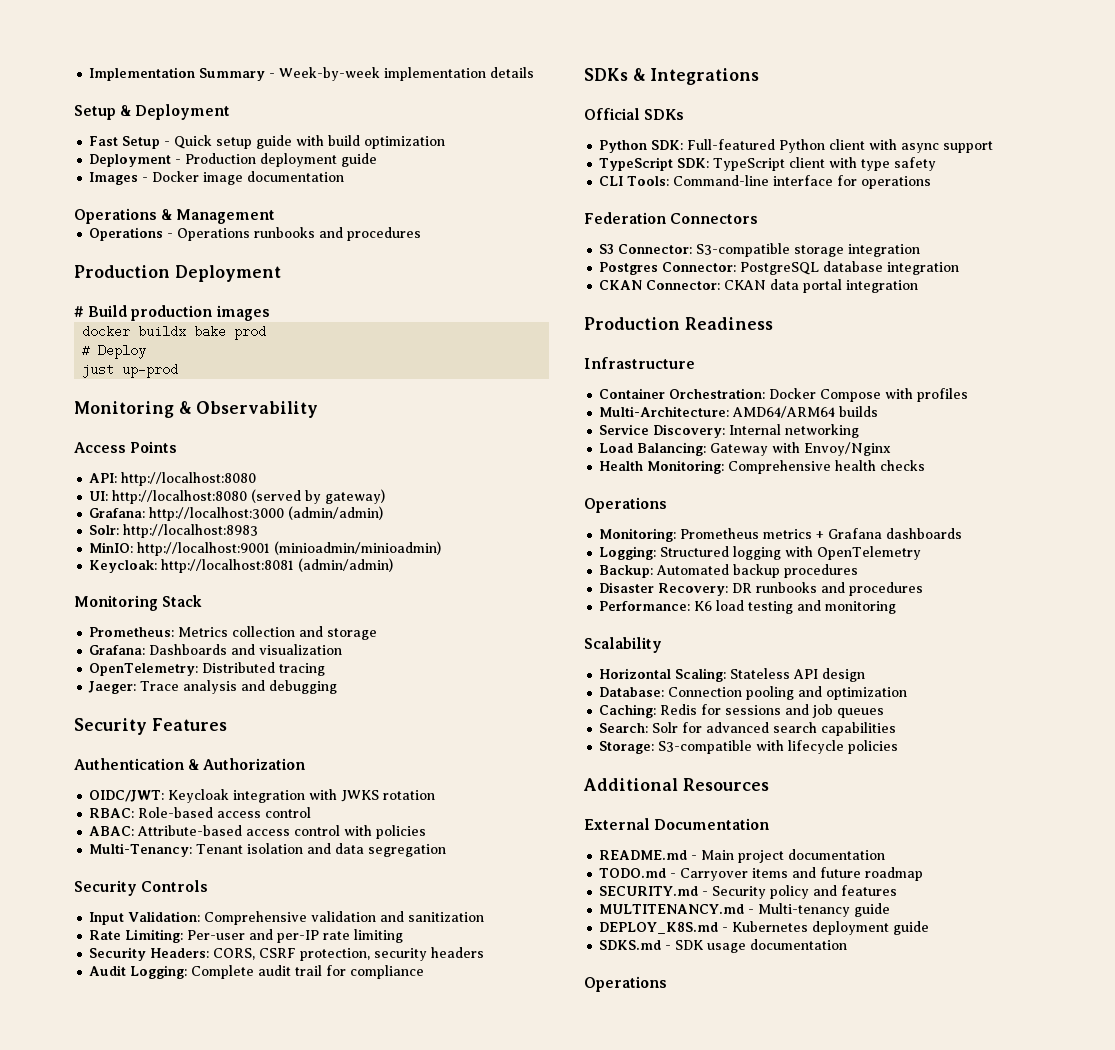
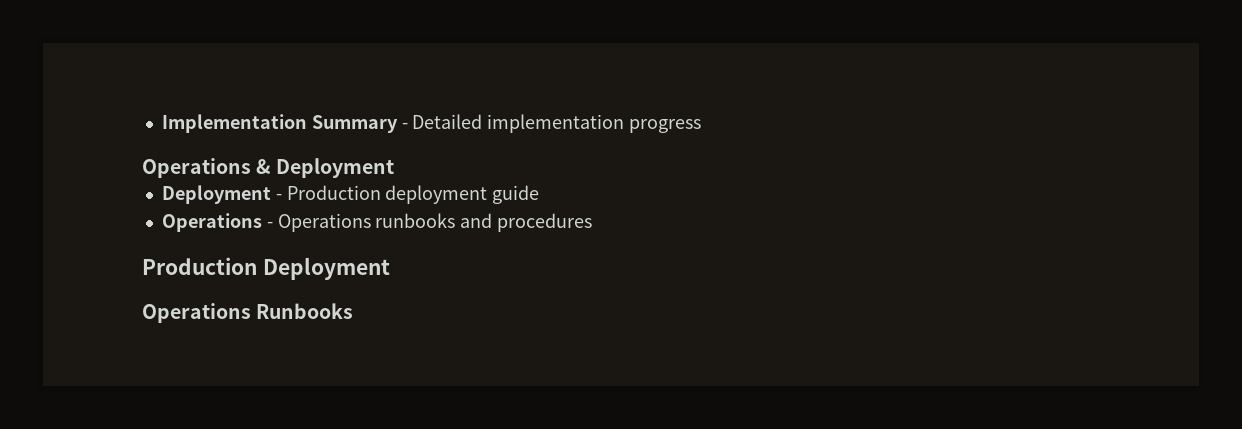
[279,67,535,81] [74,104,231,120] [89,135,446,149] Week-by-week implementation details // Setup & Deployment // Fast Setup - Quick setup guide with build optimization -> [412,114,702,133] [142,158,394,178] Detailed implementation progress // Operations & Deployment
[89,171,345,185] [74,208,276,224] // Images - Docker image documentation // Operations & Management -> (540, 194) none
[74,305,270,321] [82,325,267,340] [82,344,147,359] [82,363,179,378] [74,401,319,418] [74,441,178,453] [89,472,257,486] [89,489,386,504] [89,506,384,521] [89,524,259,538] [89,541,442,556] [89,558,394,573] [74,595,203,611] [89,626,378,640] [89,644,343,655] [89,662,326,676] [88,680,338,694] [74,718,227,735] [74,758,306,770] [89,789,436,803] [89,807,312,818] [89,825,427,839] [89,843,447,857] [74,880,209,896] [89,911,485,925] [89,929,404,943] [89,947,485,961] [89,965,425,979] [584,68,760,85] [584,108,685,120] [599,139,994,153] [599,157,937,171] [599,175,932,189] [584,212,759,224] [599,243,921,257] [599,261,960,275] [599,279,919,293] [584,317,773,330] [584,357,695,369] [599,388,969,402] [599,406,879,418] [599,424,860,438] [599,442,892,456] [599,460,926,474] [584,497,667,513] [599,528,963,542] [599,546,922,560] [599,564,859,578] [599,582,924,596] [599,600,897,614] [584,637,662,653] [599,668,866,682] [599,686,908,700] [599,704,885,718] [599,722,897,736] [599,740,899,754] [583,778,769,791] [584,818,770,830] [599,849,886,863] [599,867,924,881] [599,885,898,899] [599,903,891,917] [599,921,930,935] [599,939,848,953] [584,976,667,992] # Build production images // docker buildx bake prod // # Deploy // just up-prod // Monitoring & Observability // Access Points // API: http://localhost:8080 // UI: http://localhost:8080 (served by gateway) // Grafana: http://localhost:3000 (admin/admin) // Solr: http://localhost:8983 // MinIO: http://localhost:9001 (minioadmin/minioadmin) // Keycloak: http://localhost:8081 (admin/admin) // Monitoring Stack // Prometheus: Metrics collection and storage // Grafana: Dashboards and visualization // OpenTelemetry: Distributed tracing // Jaeger: Trace analysis and debugging // Security Features // Authentication & Authorization // OIDC/JWT: Keycloak integration with JWKS rotation // RBAC: Role-based access control // ABAC: Attribute-based access control with policies // Multi-Tenancy: Tenant isolation and data segregation // Security Controls // Input Validation: Comprehensive validation and sanitization // Rate Limiting: Per-user and per-IP rate limiting // Security Headers: CORS, CSRF protection, security headers // Audit Logging: Complete audit trail for compliance // SDKs & Integrations // Official SDKs // Python SDK: Full-featured Python client with async support // TypeScript SDK: TypeScript client with type safety // CLI Tools: Command-line interface for operations // Federation Connectors // S3 Connector: S3-compatible storage integration // Postgres Connector: PostgreSQL database integration // CKAN Connector: CKAN data portal integration // Production Readiness // Infrastructure // Container Orchestration: Docker Compose with profiles // Multi-Architecture: AMD64/ARM64 builds // Service Discovery: Internal networking // Load Balancing: Gateway with Envoy/Nginx // Health Monitoring: Comprehensive health checks // Operations // Monitoring: Prometheus metrics + Grafana dashboards // Logging: Structured logging with OpenTelemetry // Backup: Automated backup procedures // Disaster Recovery: DR runbooks and procedures // Performance: K6 load testing and monitoring // Scalability // Horizontal Scaling: Stateless API design // Database: Connection pooling and optimization // Caching: Redis for sessions and job queues // Search: Solr for advanced search capabilities // Storage: S3-compatible with lifecycle policies // Additional Resources // External Documentation // README.md - Main project documentation // TODO.md - Carryover items and future roadmap // SECURITY.md - Security policy and features // MULTITENANCY.md - Multi-tenancy guide // DEPLOY_K8S.md - Kubernetes deployment guide // SDKS.md - SDK usage documentation // Operations -> [142,303,354,323] Operations Runbooks

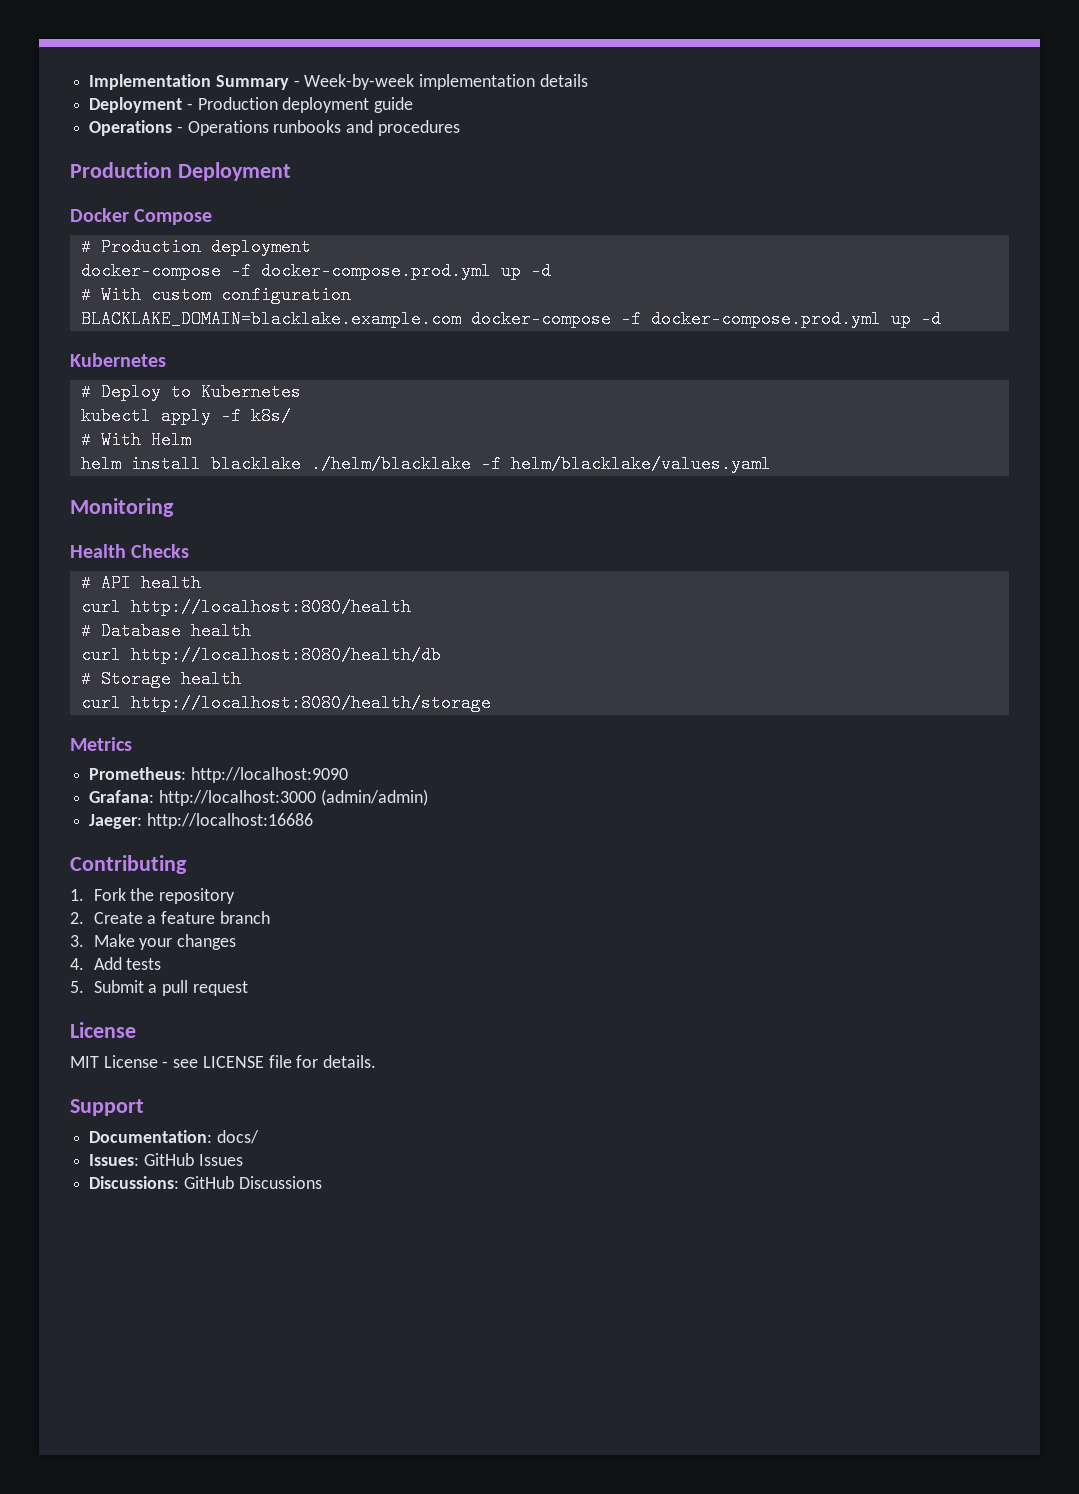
[412,114,702,133] [142,158,394,178] Detailed implementation progress // Operations & Deployment -> [304,74,588,90] Week-by-week implementation details
[142,303,354,323] Operations Runbooks -> [70,208,213,225] [80,238,311,256] [80,262,551,280] [80,286,351,304] [80,310,941,328] [70,353,166,367] [80,383,301,401] [80,407,291,425] [80,431,191,449] [80,455,771,473] [70,498,174,517] [70,544,190,558] [80,574,201,592] [80,598,411,616] [80,622,251,640] [80,646,441,664] [80,670,241,688] [80,694,491,712] [70,737,132,751] [89,767,348,783] [89,789,428,806] [89,813,313,829] [70,855,187,874] [70,888,236,904] [70,911,270,924] [70,934,237,950] [70,957,162,970] [70,980,248,996] [70,1022,136,1038] [70,1055,377,1068] [70,1099,144,1116] [89,1130,259,1144] [89,1153,243,1166] [89,1176,322,1189] Docker Compose // # Production deployment // docker-compose -f docker-compose.prod.yml up -d // # With custom configuration // BLACKLAKE_DOMAIN=blacklake.example.com docker-compose -f docker-compose.prod.yml up -d // Kubernetes // # Deploy to Kubernetes // kubectl apply -f k8s/ // # With Helm // helm install blacklake ./helm/blacklake -f helm/blacklake/values.yaml // Monitoring // Health Checks // # API health // curl http://localhost:8080/health // # Database health // curl http://localhost:8080/health/db // # Storage health // curl http://localhost:8080/health/storage // Metrics // Prometheus: http://localhost:9090 // Grafana: http://localhost:3000 (admin/admin) // Jaeger: http://localhost:16686 // Contributing // 1. Fork the repository // 2. Create a feature branch // 3. Make your changes // 4. Add tests // 5. Submit a pull request // License // MIT License - see LICENSE file for details. // Support // Documentation: docs/ // Issues: GitHub Issues // Discussions: GitHub Discussions

